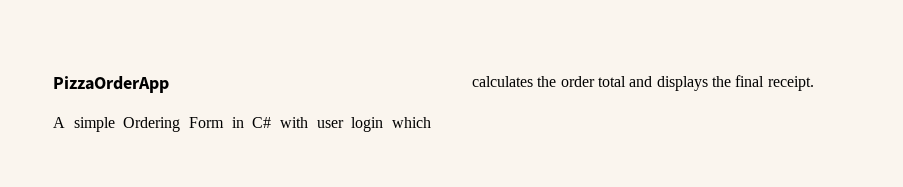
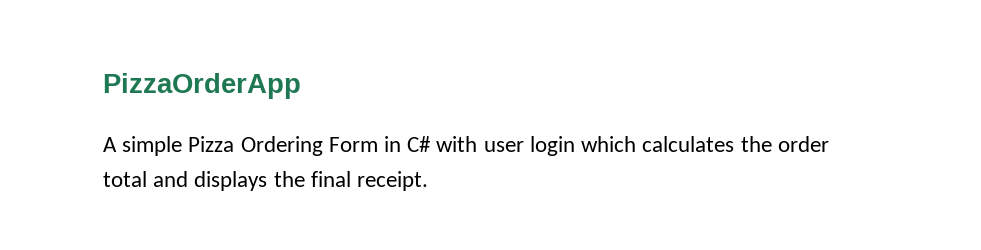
(115, 124) none -> [188,136,235,152] Pizza

